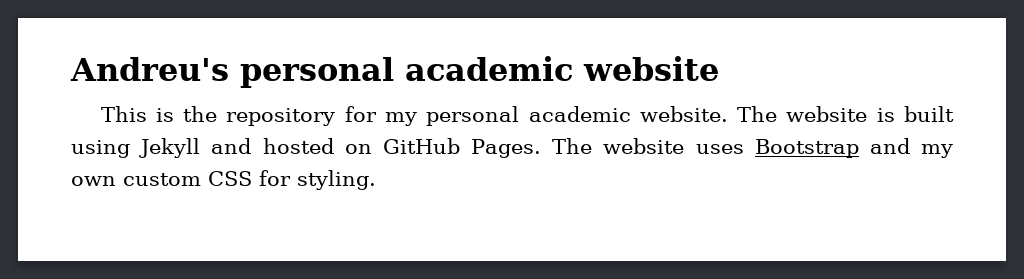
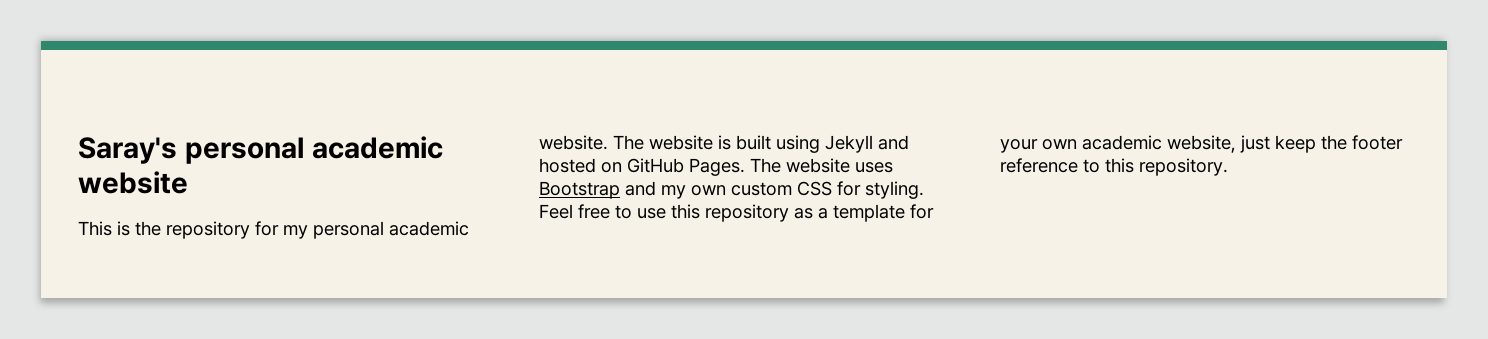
[70,57,229,81] Andreu's -> [78,137,177,164] Saray's
(376, 180) none -> [539,204,934,222] [1000,135,1403,153] [1000,158,1228,176] Feel free to use this repository as a template for your own academic website, just keep the footer reference to this repository.

